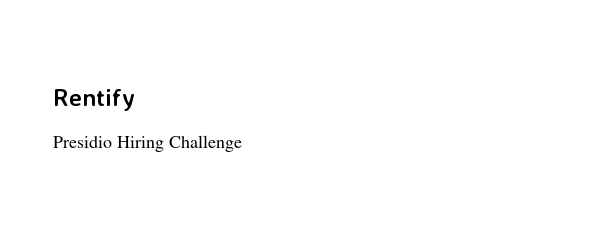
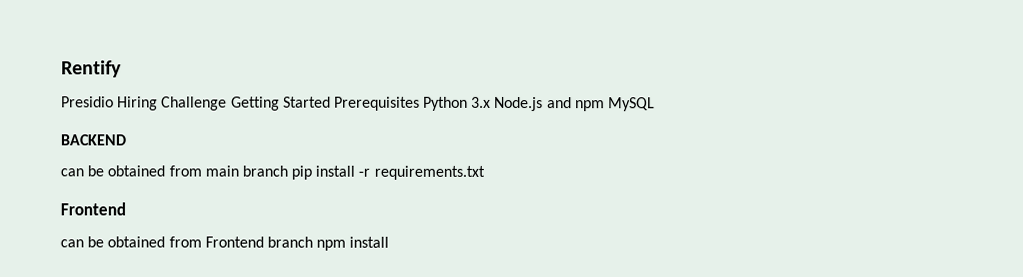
(242, 143) none -> [230,96,656,112] [60,134,127,146] [60,165,485,180] [60,202,126,216] [60,236,390,251] Getting Started Prerequisites Python 3.x Node.js and npm MySQL // BACKEND // can be obtained from main branch pip install -r requirements.txt // Frontend // can be obtained from Frontend branch npm install

